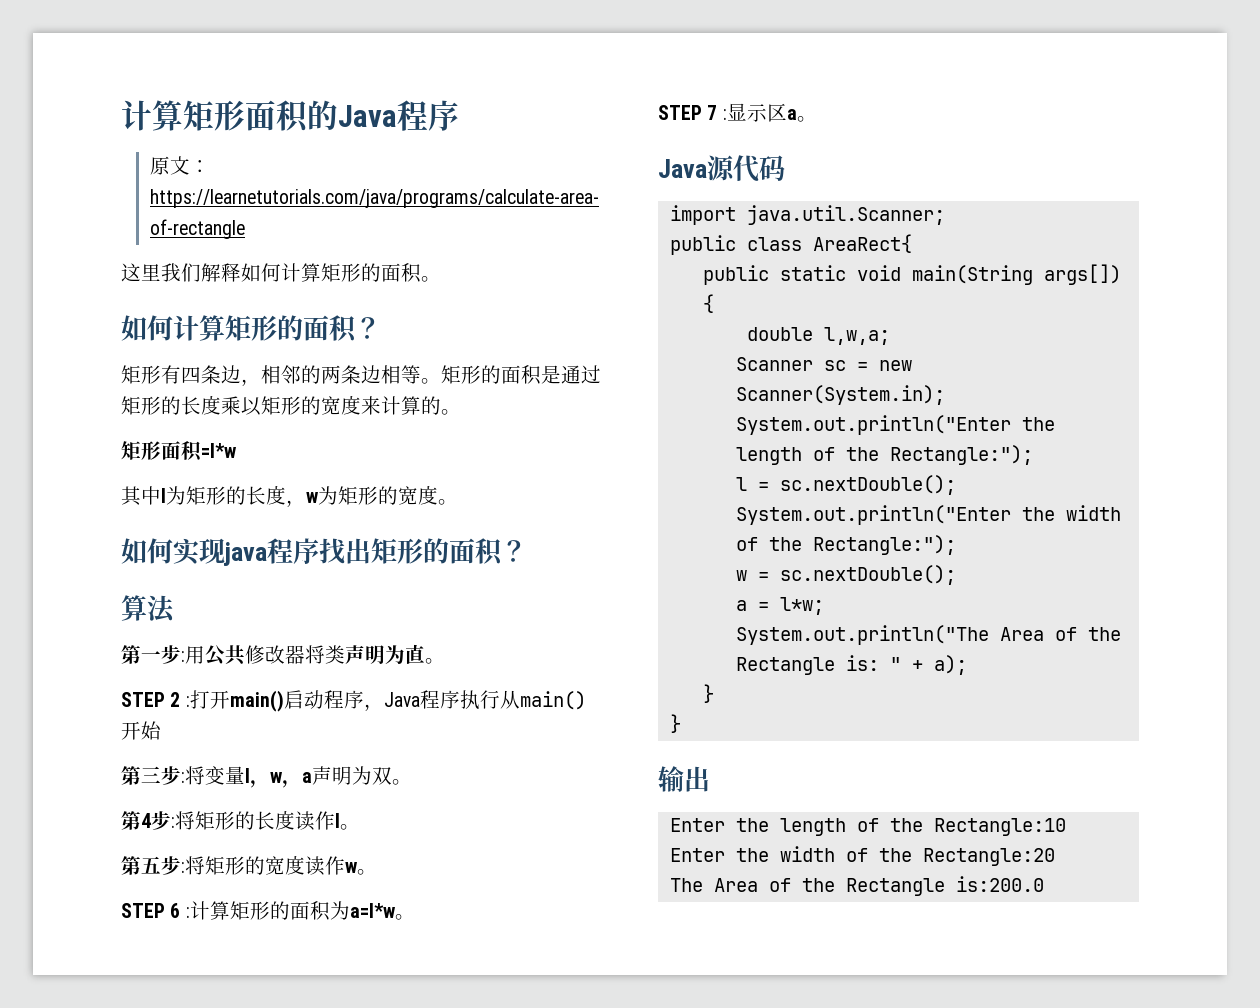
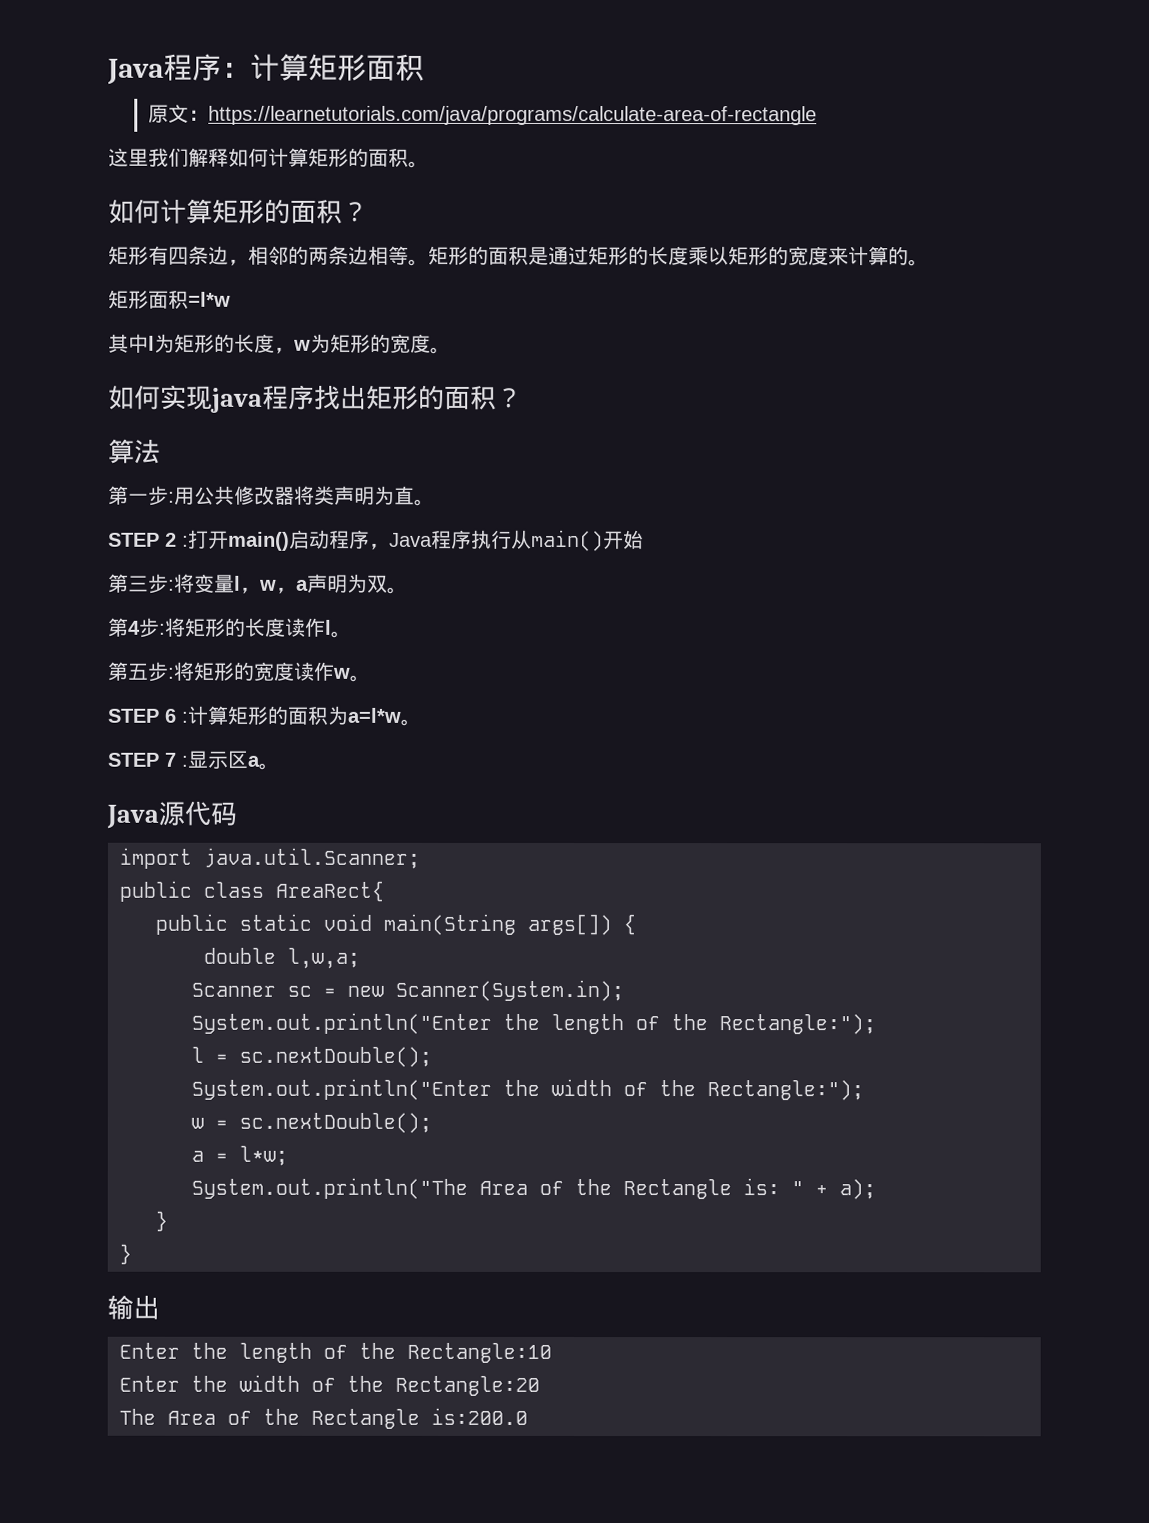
(121, 115) none -> [107,53,251,85] Java程序：
[307,100,459,131] 的Java程序 -> (425, 67) none

